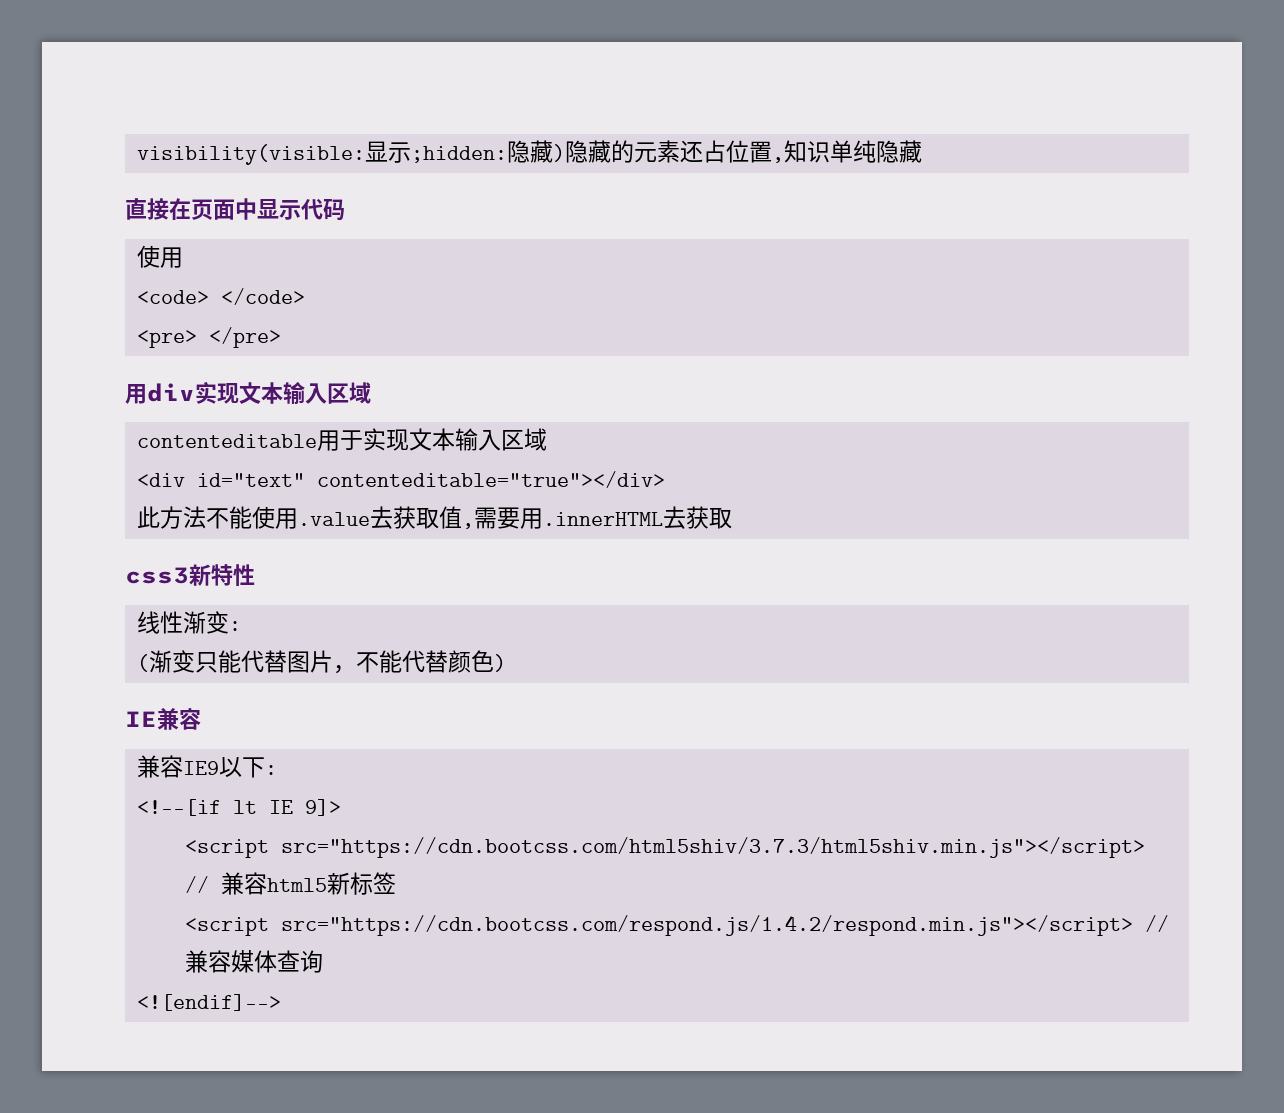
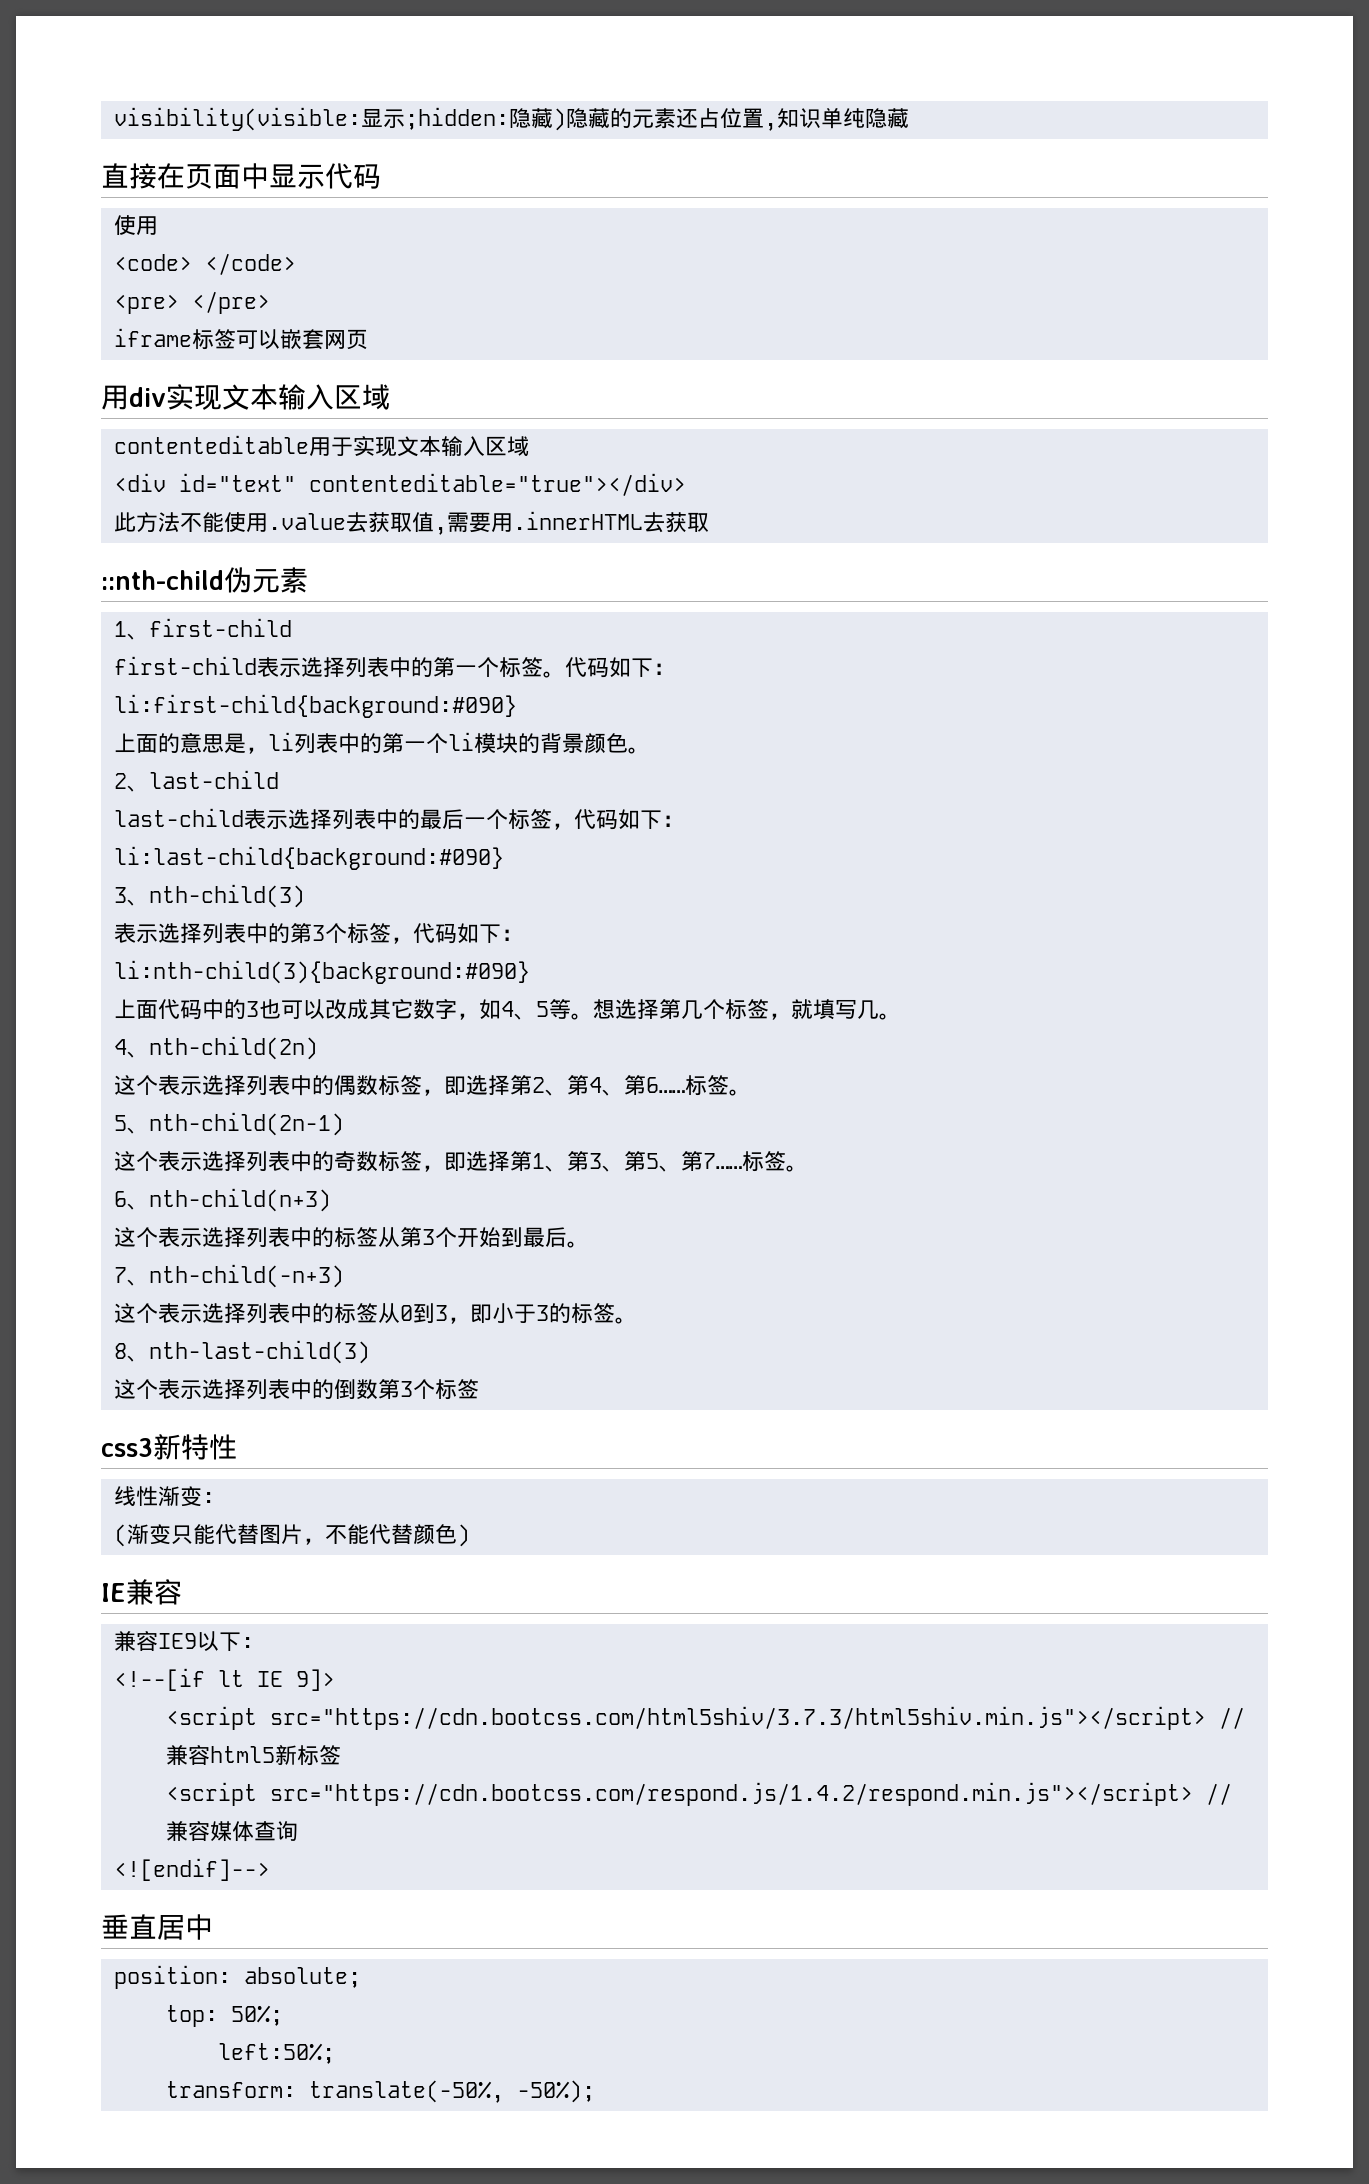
(281, 337) none -> [114,328,369,350] // iframe标签可以嵌套网页
(732, 518) none -> [101,567,308,593] [114,618,293,640] [114,656,676,678] [114,694,518,718] [114,732,651,754] [114,770,280,792] [114,808,685,830] [114,846,505,870] [114,884,306,908] [114,923,524,944] [114,960,531,984] [114,999,902,1020] [114,1036,319,1060] [114,1075,752,1096] [114,1112,345,1136] [114,1151,809,1172] [114,1188,332,1212] [114,1227,590,1248] [114,1264,345,1288] [114,1303,638,1324] [114,1340,371,1364] [114,1379,480,1400] // ::nth-child伪元素 // 1、first-child // first-child表示选择列表中的第一个标签。代码如下： // li:first-child{background:#090} // 上面的意思是，li列表中的第一个li模块的背景颜色。 // 2、last-child // last-child表示选择列表中的最后一个标签，代码如下： // li:last-child{background:#090} // 3、nth-child(3) // 表示选择列表中的第3个标签，代码如下： // li:nth-child(3){background:#090} // 上面代码中的3也可以改成其它数字，如4、5等。想选择第几个标签，就填写几。 // 4、nth-child(2n) // 这个表示选择列表中的偶数标签，即选择第2、第4、第6……标签。 // 5、nth-child(2n-1) // 这个表示选择列表中的奇数标签，即选择第1、第3、第5、第7……标签。 // 6、nth-child(n+3) // 这个表示选择列表中的标签从第3个开始到最后。 // 7、nth-child(-n+3) // 这个表示选择列表中的标签从0到3，即小于3的标签。 // 8、nth-last-child(3) // 这个表示选择列表中的倒数第3个标签
(281, 1002) none -> [101,1914,213,1940] [114,1965,362,1989] [166,2005,284,2027] [218,2043,336,2064] [166,2080,596,2103] // 垂直居中 // position: absolute; // top: 50%; // left:50%; // transform: translate(-50%, -50%);

